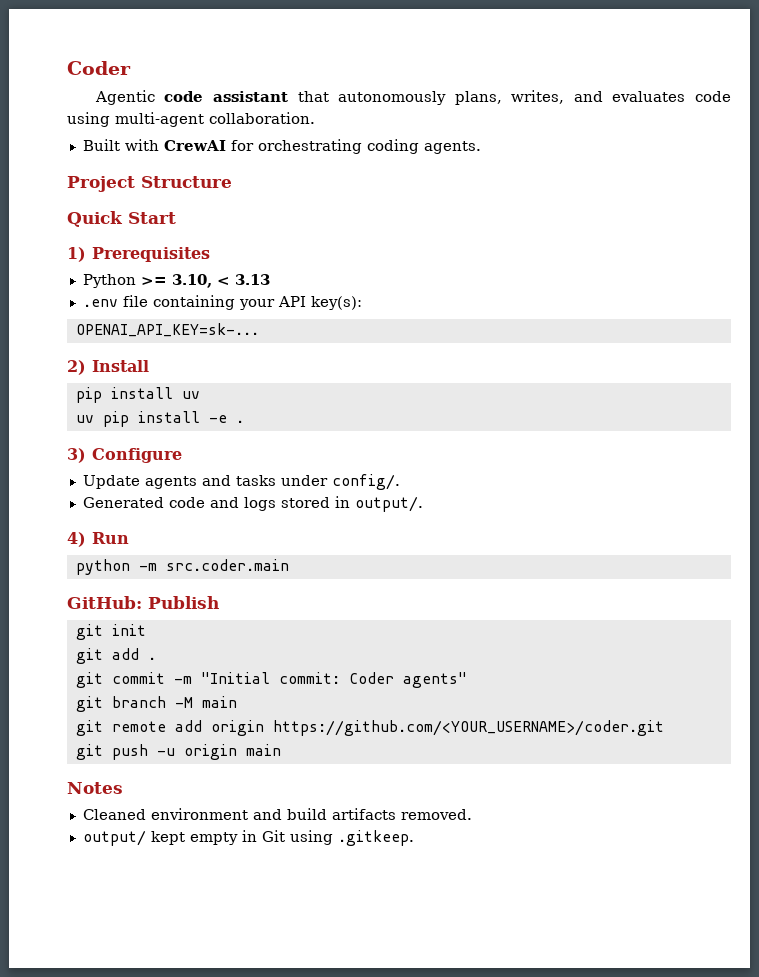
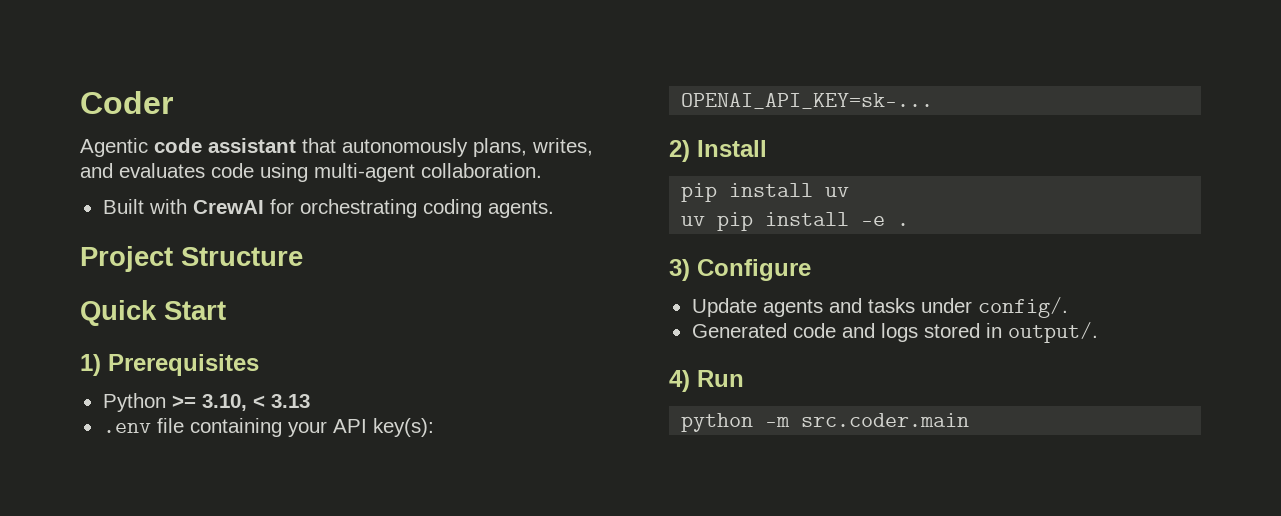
[67,596,219,609] [75,624,146,640] [75,648,156,664] [75,672,467,688] [75,696,237,712] [75,720,664,736] [75,744,281,760] [67,782,123,794] [82,808,472,820] [82,830,414,846] // GitHub: Publish // git init // git add . // git commit -m "Initial commit: Coder agents" // git branch -M main // git remote add origin https://github.com/<YOUR_USERNAME>/coder.git // git push -u origin main // Notes // Cleaned environment and build artifacts removed. // output/ kept empty in Git using .gitkeep. -> (970, 420) none

